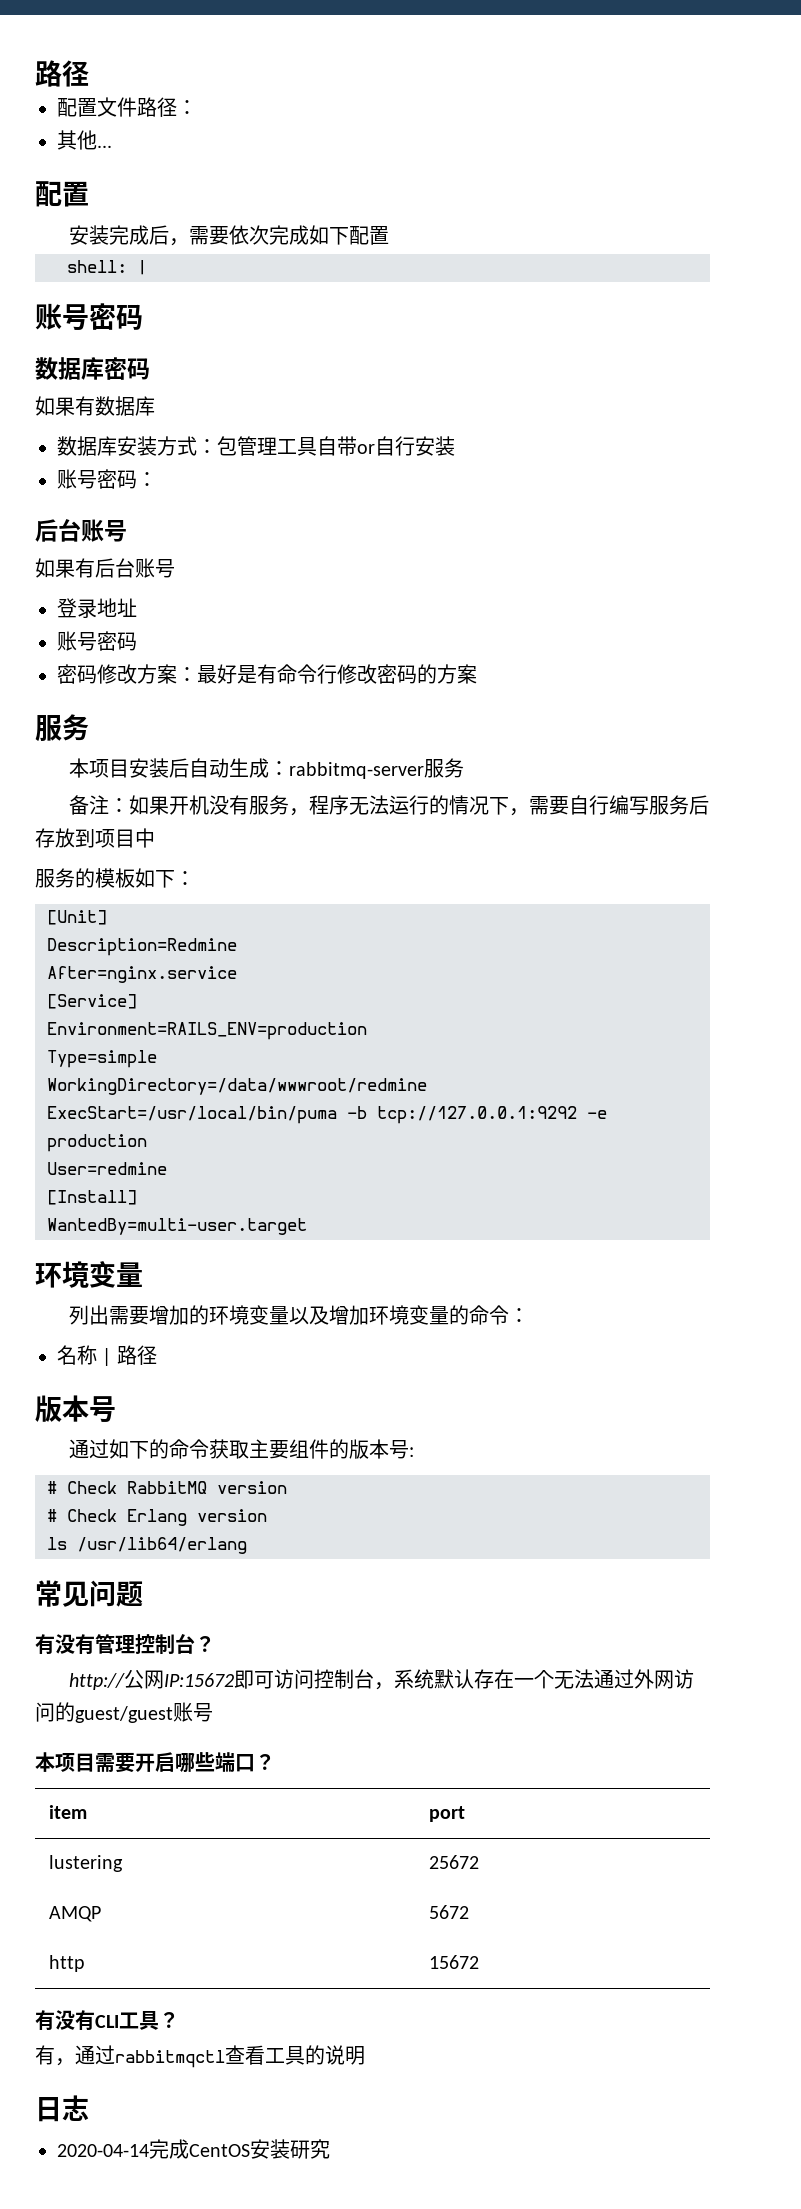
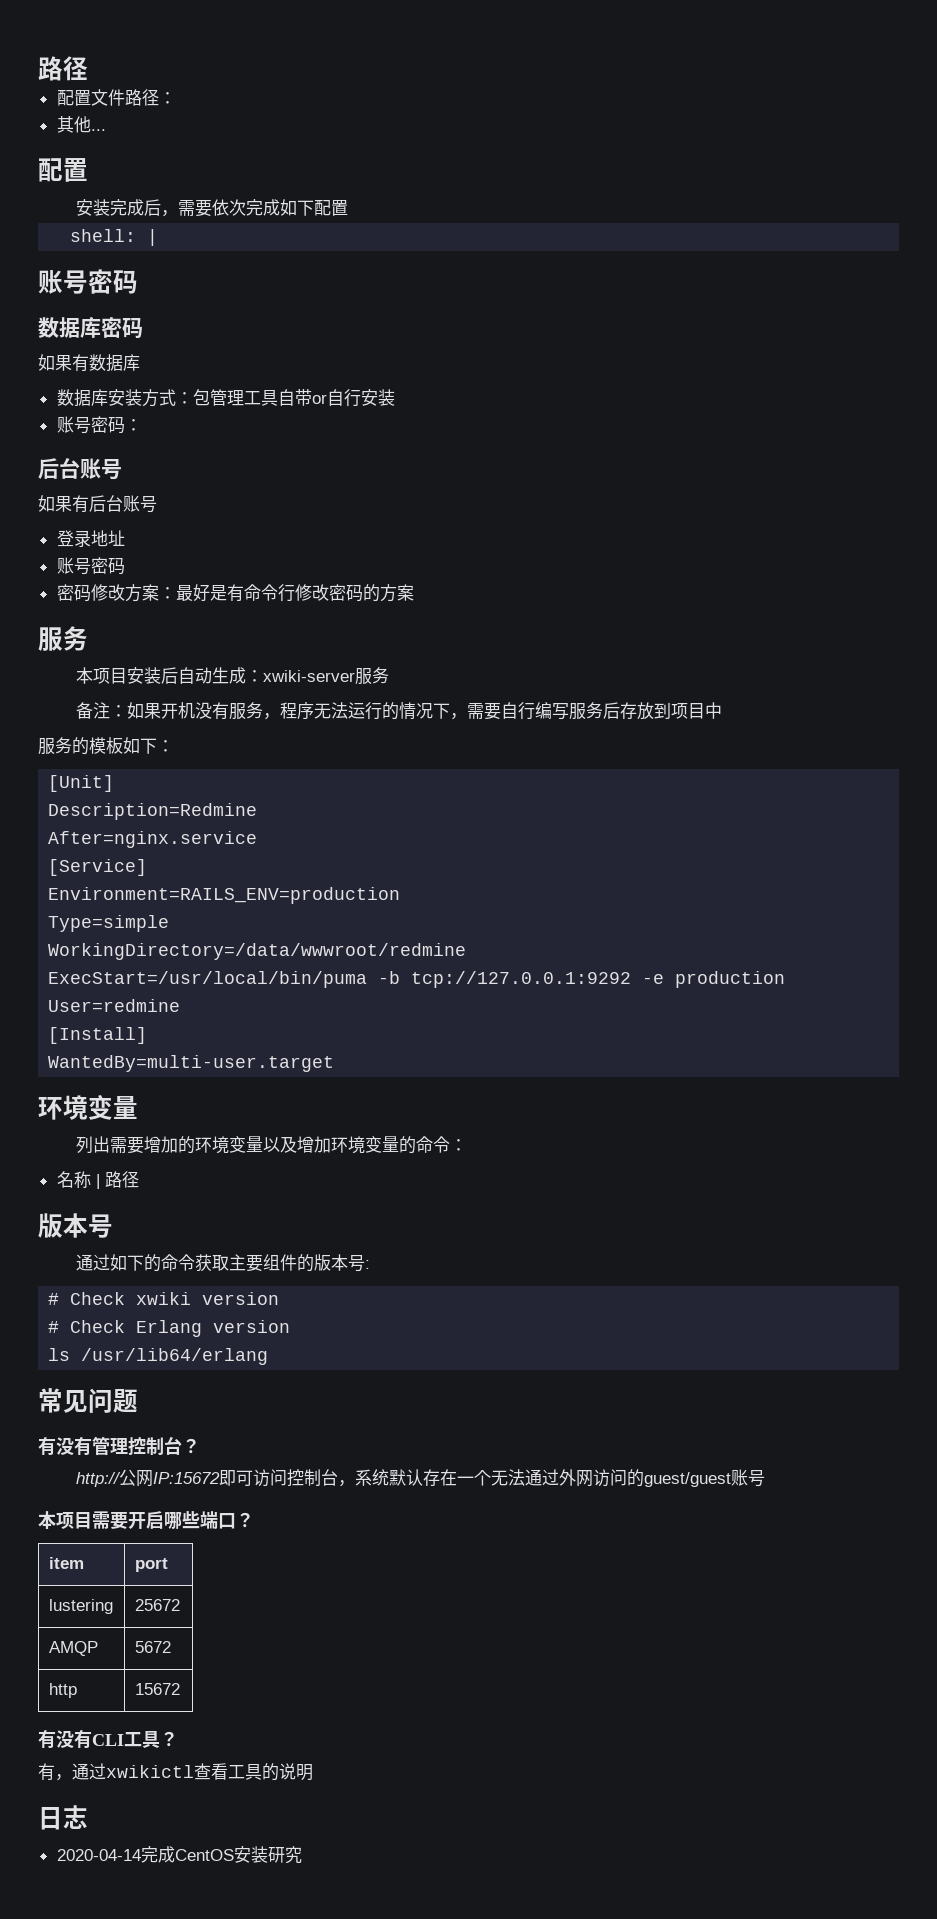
[289,762,425,779] rabbitmq-server -> [263,670,356,682] xwiki-server
[127,1481,207,1494] RabbitMQ -> [136,1292,192,1305] xwiki
[115,2050,225,2068] rabbitmqctl -> [106,1765,194,1778] xwikictl

